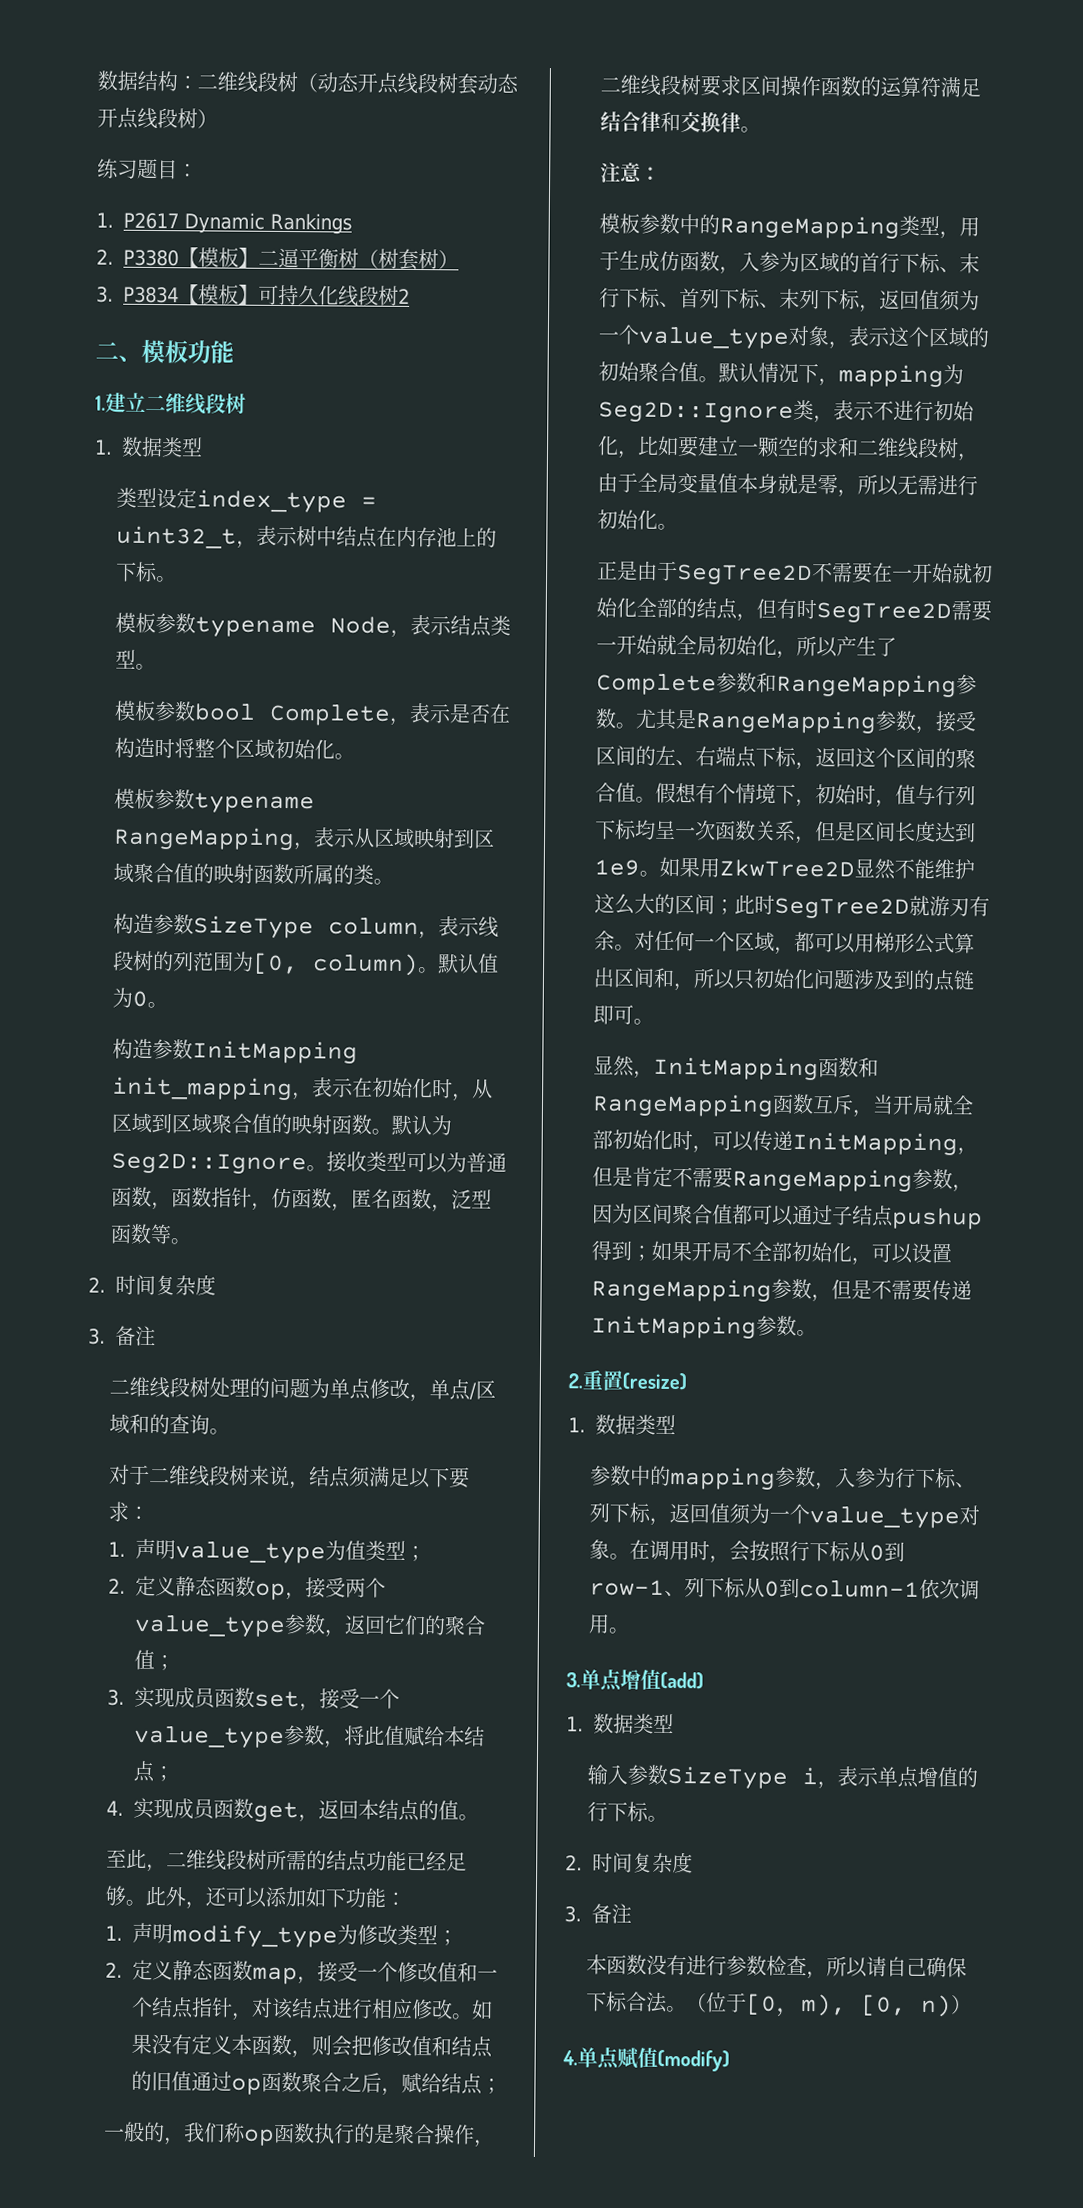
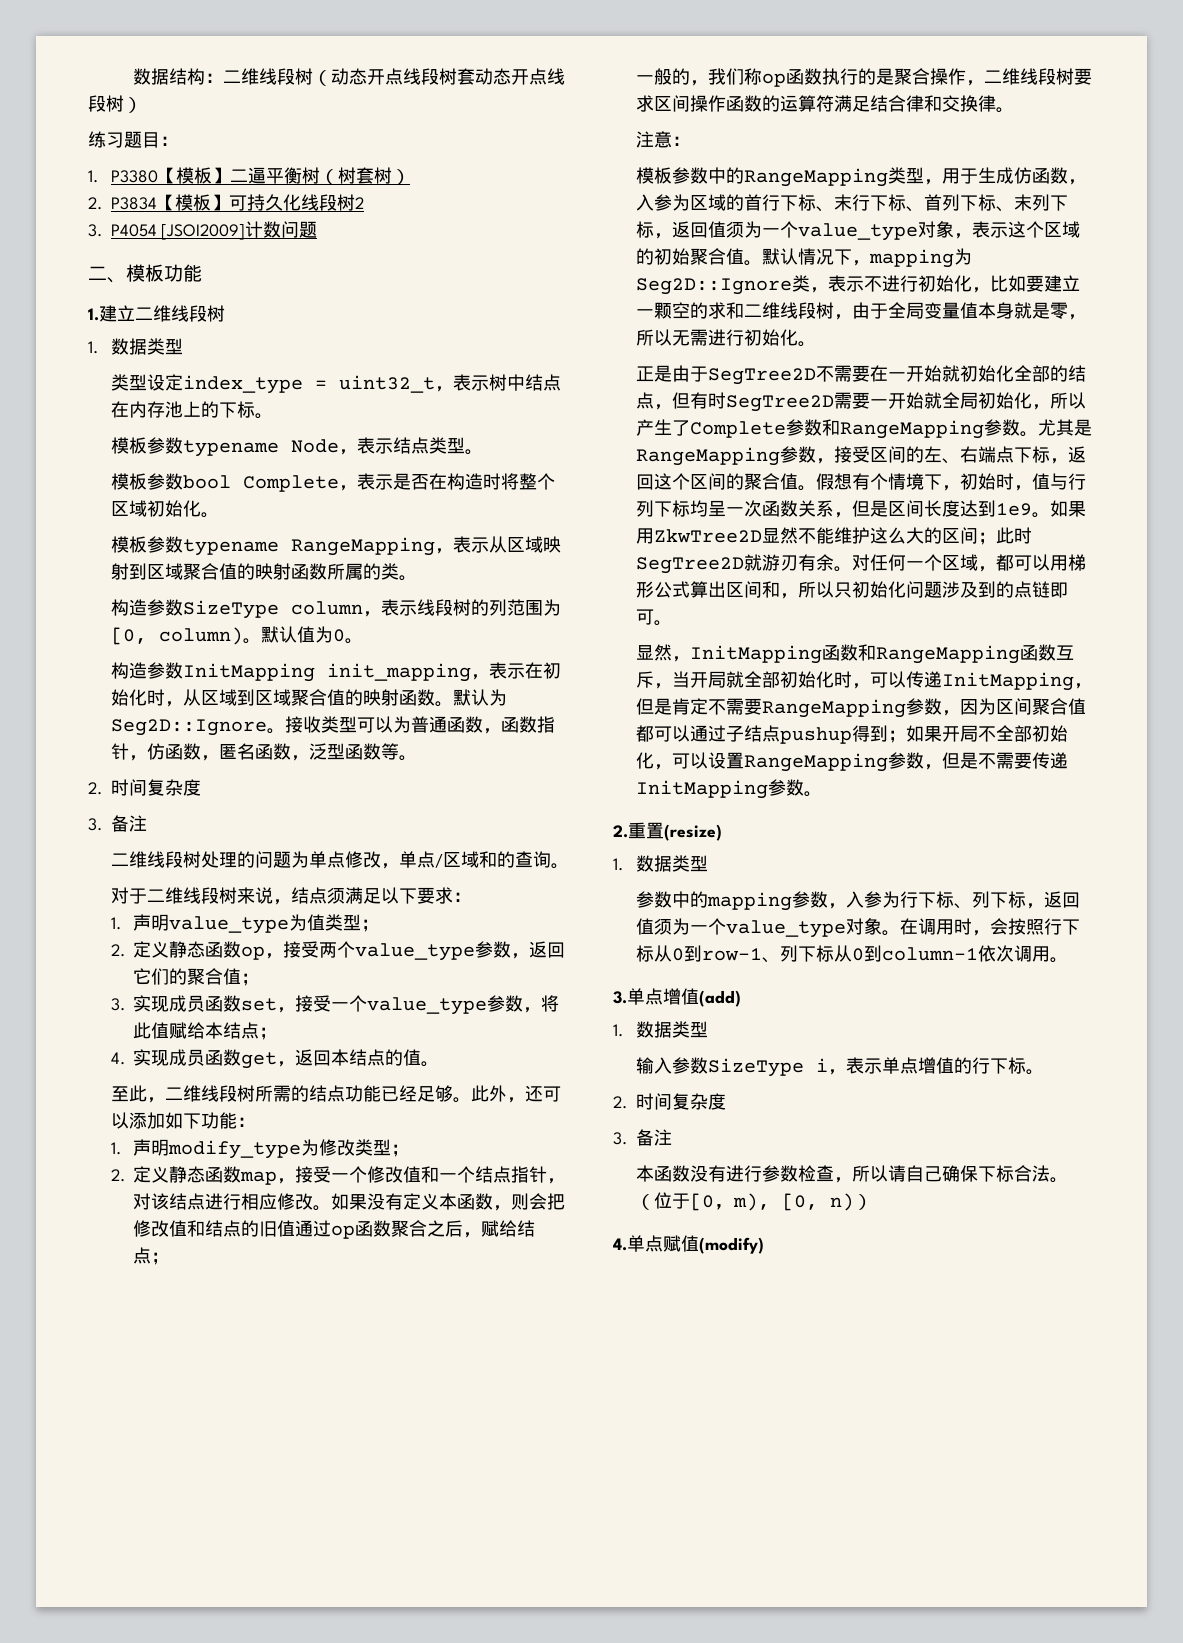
[123,212,352,235] [96,249,114,265] P2617 Dynamic Rankings // 2. -> (98, 176) none
[96,286,114,303] 3. -> [88,197,102,210] 2.
(410, 296) none -> [88,221,318,240] // 3. P4054 [JSOI2009]计数问题

